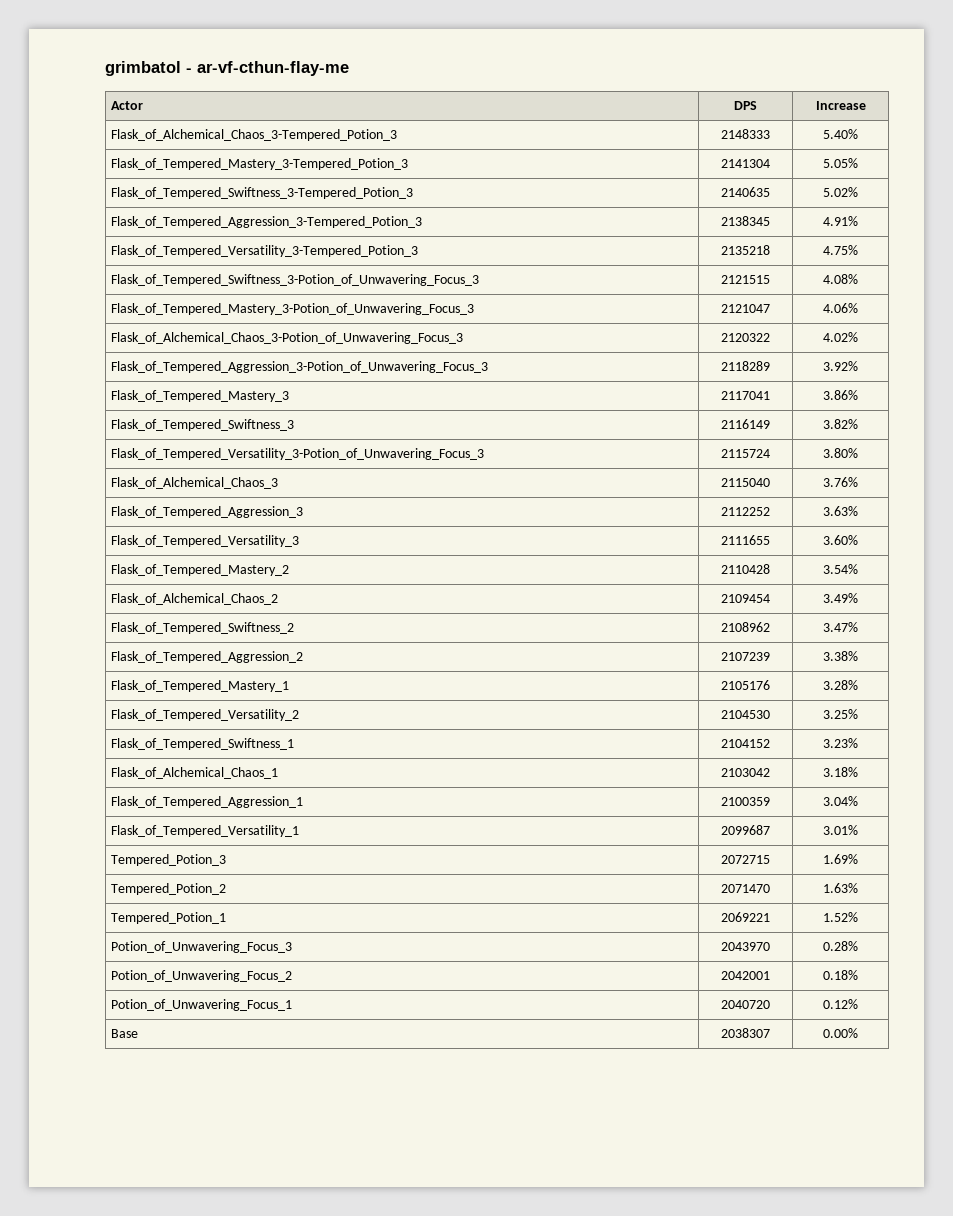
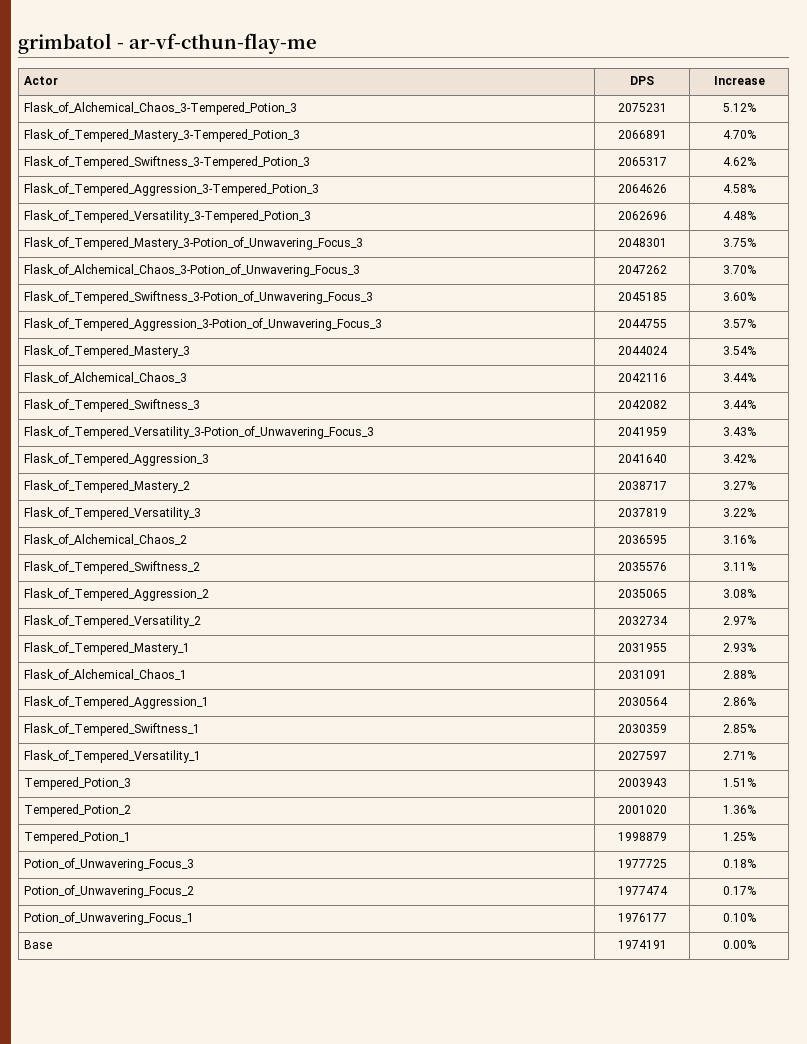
[721,129,770,139] [823,129,858,139] 2148333 | 5.40% -> [617,103,667,112] [722,103,756,112] 2075231 | 5.12%
[721,159,770,168] [823,158,858,168] 2141304 | 5.05% -> [617,130,667,139] [722,130,756,139] 2066891 | 4.70%
[721,187,770,197] [823,187,858,197] 2140635 | 5.02% -> [617,157,667,166] [722,157,756,166] 2065317 | 4.62%
[721,216,770,226] [823,216,858,226] 2138345 | 4.91% -> [617,184,667,193] [722,184,756,193] 2064626 | 4.58%
[721,245,770,255] [823,245,858,255] [110,274,479,286] [721,275,770,284] [823,274,858,284] [110,303,474,315] [721,304,770,313] [823,303,858,313] [110,332,463,344] [721,333,770,342] [823,332,858,342] 2135218 | 4.75% // Flask_of_Tempered_Swiftness_3-Potion_of_Unwavering_Focus_3 | 2121515 | 4.08% // Flask_of_Tempered_Mastery_3-Potion_of_Unwavering_Focus_3 | 2121047 | 4.06% // Flask_of_Alchemical_Chaos_3-Potion_of_Unwavering_Focus_3 | 2120322 | 4.02% -> [617,211,667,220] [722,211,756,220] [23,237,363,250] [617,238,667,247] [722,238,756,247] [23,264,360,277] [617,265,667,274] [722,265,756,274] [23,291,373,304] [617,292,667,301] [722,292,756,301] 2062696 | 4.48% // Flask_of_Tempered_Mastery_3-Potion_of_Unwavering_Focus_3 | 2048301 | 3.75% // Flask_of_Alchemical_Chaos_3-Potion_of_Unwavering_Focus_3 | 2047262 | 3.70% // Flask_of_Tempered_Swiftness_3-Potion_of_Unwavering_Focus_3 | 2045185 | 3.60%
[721,361,770,371] [823,361,858,371] 2118289 | 3.92% -> [617,319,667,328] [722,319,756,328] 2044755 | 3.57%
[721,391,770,400] [823,390,858,400] 2117041 | 3.86% -> [617,346,668,355] [722,346,756,355] [23,372,187,383] [617,373,667,382] [722,373,756,382] 2044024 | 3.54% // Flask_of_Alchemical_Chaos_3 | 2042116 | 3.44%
[721,419,770,429] [823,419,858,429] 2116149 | 3.82% -> [617,400,667,409] [722,400,756,409] 2042082 | 3.44%
[721,449,770,458] [823,448,858,458] [110,477,278,489] [721,478,770,487] [823,477,858,487] [110,506,303,518] [721,507,770,516] [823,506,858,516] [110,535,299,547] [721,535,770,545] [823,535,858,545] [110,564,289,576] [721,564,770,574] [823,564,858,574] 2115724 | 3.80% // Flask_of_Alchemical_Chaos_3 | 2115040 | 3.76% // Flask_of_Tempered_Aggression_3 | 2112252 | 3.63% // Flask_of_Tempered_Versatility_3 | 2111655 | 3.60% // Flask_of_Tempered_Mastery_2 | 2110428 | 3.54% -> [617,427,667,436] [722,427,756,436] [23,453,209,466] [617,454,667,463] [722,454,756,463] [23,480,190,493] [617,481,667,490] [722,481,756,490] [23,507,201,520] [617,508,667,517] [722,508,756,517] 2041959 | 3.43% // Flask_of_Tempered_Aggression_3 | 2041640 | 3.42% // Flask_of_Tempered_Mastery_2 | 2038717 | 3.27% // Flask_of_Tempered_Versatility_3 | 2037819 | 3.22%
[721,594,770,603] [823,593,858,603] 2109454 | 3.49% -> [617,535,667,544] [722,535,756,544] 2036595 | 3.16%
[721,622,770,632] [823,622,858,632] 2108962 | 3.47% -> [617,562,667,571] [722,562,756,571] 2035576 | 3.11%
[721,652,770,661] [823,651,858,661] [110,680,289,692] [721,680,770,690] [823,680,858,690] [110,709,299,721] [721,710,770,719] [823,709,858,719] [110,738,294,750] [721,739,770,748] [823,738,858,748] [110,767,278,779] [721,768,770,777] [823,767,858,777] [110,796,303,808] [721,797,770,806] [823,796,858,806] 2107239 | 3.38% // Flask_of_Tempered_Mastery_1 | 2105176 | 3.28% // Flask_of_Tempered_Versatility_2 | 2104530 | 3.25% // Flask_of_Tempered_Swiftness_1 | 2104152 | 3.23% // Flask_of_Alchemical_Chaos_1 | 2103042 | 3.18% // Flask_of_Tempered_Aggression_1 | 2100359 | 3.04% -> [617,589,667,598] [722,589,756,598] [23,615,201,628] [617,616,668,625] [722,616,756,625] [23,642,190,655] [617,643,667,652] [722,643,756,652] [23,669,187,680] [617,670,667,679] [722,670,756,679] [23,696,209,709] [617,697,668,706] [722,697,756,706] [23,723,200,736] [617,724,667,733] [722,724,756,733] 2035065 | 3.08% // Flask_of_Tempered_Versatility_2 | 2032734 | 2.97% // Flask_of_Tempered_Mastery_1 | 2031955 | 2.93% // Flask_of_Alchemical_Chaos_1 | 2031091 | 2.88% // Flask_of_Tempered_Aggression_1 | 2030564 | 2.86% // Flask_of_Tempered_Swiftness_1 | 2030359 | 2.85%
[721,825,770,835] [823,825,858,835] 2099687 | 3.01% -> [617,751,667,760] [722,751,756,760] 2027597 | 2.71%
[721,855,770,864] [823,854,858,864] 2072715 | 1.69% -> [617,778,667,787] [722,778,756,787] 2003943 | 1.51%
[721,884,770,893] [823,883,858,893] 2071470 | 1.63% -> [617,805,667,814] [722,805,756,814] 2001020 | 1.36%
[721,912,770,922] [823,912,858,922] 2069221 | 1.52% -> [617,832,667,841] [722,832,756,841] 1998879 | 1.25%
[721,942,770,951] [823,941,858,951] 2043970 | 0.28% -> [617,859,667,868] [722,859,756,868] 1977725 | 0.18%
[721,971,770,980] [823,970,858,980] 2042001 | 0.18% -> [617,886,668,895] [722,886,756,895] 1977474 | 0.17%
[721,1000,770,1009] [823,999,858,1009] 2040720 | 0.12% -> [617,913,667,922] [722,913,756,922] 1976177 | 0.10%
[721,1028,770,1038] 2038307 -> [617,940,667,949] 1974191

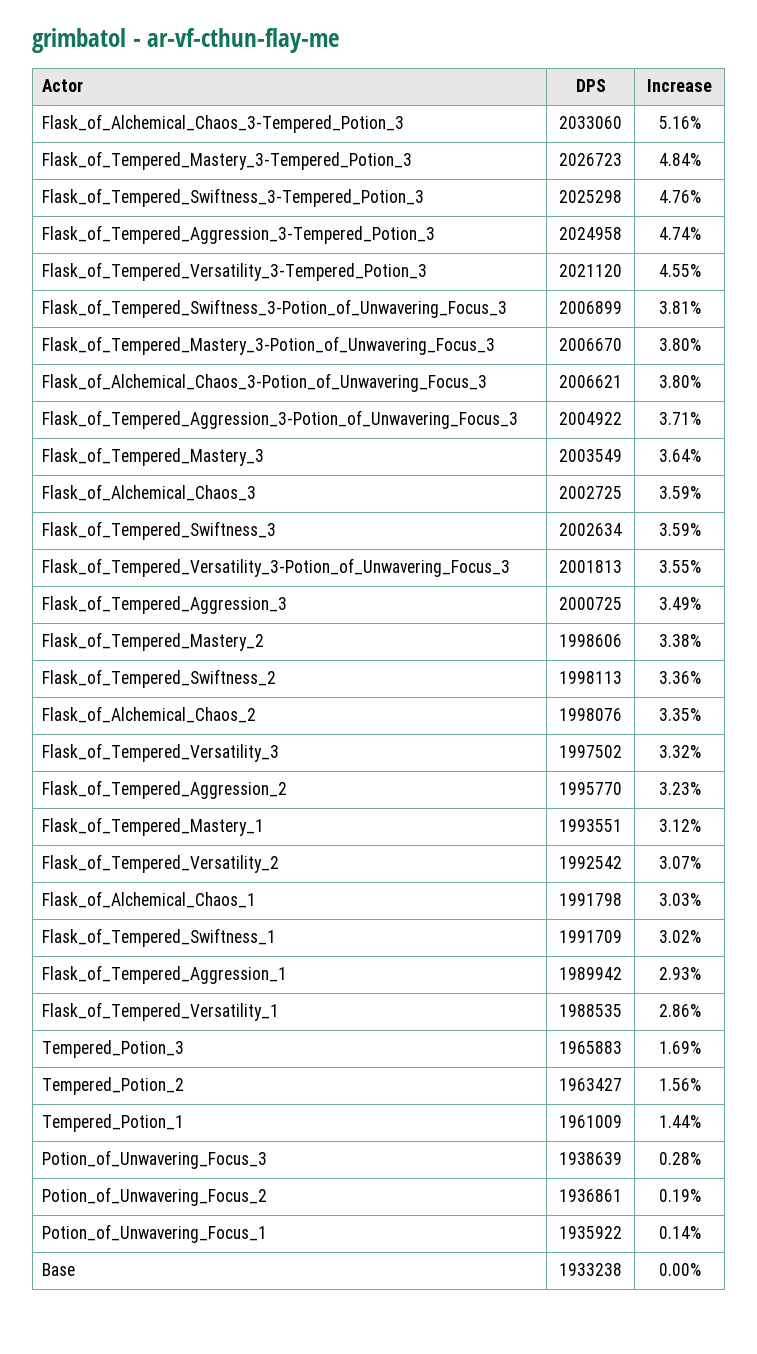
[617,103,667,112] [722,103,756,112] 2075231 | 5.12% -> [559,116,622,129] [658,116,701,129] 2033060 | 5.16%
[617,130,667,139] [722,130,756,139] 2066891 | 4.70% -> [559,153,622,166] [658,153,701,166] 2026723 | 4.84%
[617,157,667,166] [722,157,756,166] 2065317 | 4.62% -> [559,190,622,203] [658,190,701,203] 2025298 | 4.76%
[617,184,667,193] [722,184,756,193] 2064626 | 4.58% -> [559,227,622,240] [658,227,701,240] 2024958 | 4.74%
[617,211,667,220] [722,211,756,220] 2062696 | 4.48% -> [559,264,622,277] [658,264,701,277] [42,299,508,318] [559,301,622,314] [658,301,701,314] 2021120 | 4.55% // Flask_of_Tempered_Swiftness_3-Potion_of_Unwavering_Focus_3 | 2006899 | 3.81%
[617,238,667,247] [722,238,756,247] 2048301 | 3.75% -> [559,338,622,351] [658,338,701,351] 2006670 | 3.80%
[617,265,667,274] [722,265,756,274] [23,291,373,304] [617,292,667,301] [722,292,756,301] 2047262 | 3.70% // Flask_of_Tempered_Swiftness_3-Potion_of_Unwavering_Focus_3 | 2045185 | 3.60% -> [559,375,622,388] [658,375,701,388] 2006621 | 3.80%
[617,319,667,328] [722,319,756,328] 2044755 | 3.57% -> [559,412,622,425] [658,412,701,425] 2004922 | 3.71%
[617,346,668,355] [722,346,756,355] 2044024 | 3.54% -> [559,449,622,462] [658,449,701,462] 2003549 | 3.64%
[617,373,667,382] [722,373,756,382] 2042116 | 3.44% -> [559,486,622,499] [658,486,701,499] 2002725 | 3.59%
[617,400,667,409] [722,400,756,409] 2042082 | 3.44% -> [559,523,622,536] [658,523,701,536] 2002634 | 3.59%
[617,427,667,436] [722,427,756,436] 2041959 | 3.43% -> [559,560,622,573] [658,560,701,573] 2001813 | 3.55%
[617,454,667,463] [722,454,756,463] 2041640 | 3.42% -> [559,597,622,610] [658,597,701,610] 2000725 | 3.49%
[617,481,667,490] [722,481,756,490] [23,507,201,520] [617,508,667,517] [722,508,756,517] [23,534,187,545] [617,535,667,544] [722,535,756,544] [23,561,200,574] [617,562,667,571] [722,562,756,571] [23,588,209,601] [617,589,667,598] [722,589,756,598] [23,615,201,628] [617,616,668,625] [722,616,756,625] [23,642,190,655] [617,643,667,652] [722,643,756,652] [23,669,187,680] [617,670,667,679] [722,670,756,679] [23,696,209,709] [617,697,668,706] [722,697,756,706] [23,723,200,736] [617,724,667,733] [722,724,756,733] [23,750,201,763] [617,751,667,760] [722,751,756,760] 2038717 | 3.27% // Flask_of_Tempered_Versatility_3 | 2037819 | 3.22% // Flask_of_Alchemical_Chaos_2 | 2036595 | 3.16% // Flask_of_Tempered_Swiftness_2 | 2035576 | 3.11% // Flask_of_Tempered_Aggression_2 | 2035065 | 3.08% // Flask_of_Tempered_Versatility_2 | 2032734 | 2.97% // Flask_of_Tempered_Mastery_1 | 2031955 | 2.93% // Flask_of_Alchemical_Chaos_1 | 2031091 | 2.88% // Flask_of_Tempered_Aggression_1 | 2030564 | 2.86% // Flask_of_Tempered_Swiftness_1 | 2030359 | 2.85% // Flask_of_Tempered_Versatility_1 | 2027597 | 2.71% -> [559,634,622,647] [658,634,701,647] [42,669,277,688] [559,671,622,684] [658,671,701,684] [42,706,257,723] [559,708,622,721] [658,708,701,721] [42,743,280,762] [559,745,622,758] [658,745,701,758] [42,780,288,799] [559,782,622,795] [658,782,701,795] [42,817,265,836] [559,819,622,832] [658,819,701,832] [42,854,280,873] [559,856,622,869] [658,856,701,869] [42,891,257,908] [559,893,622,906] [658,893,701,906] [42,928,277,947] [559,930,622,943] [658,930,701,943] [42,965,288,984] [559,967,622,980] [658,967,701,980] [42,1002,280,1021] [559,1004,622,1017] [658,1004,701,1017] 1998606 | 3.38% // Flask_of_Tempered_Swiftness_2 | 1998113 | 3.36% // Flask_of_Alchemical_Chaos_2 | 1998076 | 3.35% // Flask_of_Tempered_Versatility_3 | 1997502 | 3.32% // Flask_of_Tempered_Aggression_2 | 1995770 | 3.23% // Flask_of_Tempered_Mastery_1 | 1993551 | 3.12% // Flask_of_Tempered_Versatility_2 | 1992542 | 3.07% // Flask_of_Alchemical_Chaos_1 | 1991798 | 3.03% // Flask_of_Tempered_Swiftness_1 | 1991709 | 3.02% // Flask_of_Tempered_Aggression_1 | 1989942 | 2.93% // Flask_of_Tempered_Versatility_1 | 1988535 | 2.86%
[617,778,667,787] [722,778,756,787] 2003943 | 1.51% -> [559,1041,622,1054] [658,1041,701,1054] 1965883 | 1.69%
[617,805,667,814] [722,805,756,814] 2001020 | 1.36% -> [559,1078,622,1091] [658,1078,701,1091] 1963427 | 1.56%
[617,832,667,841] [722,832,756,841] 1998879 | 1.25% -> [559,1115,622,1128] [658,1115,701,1128] 1961009 | 1.44%
[617,859,667,868] [722,859,756,868] 1977725 | 0.18% -> [559,1152,622,1165] [658,1152,701,1165] 1938639 | 0.28%
[617,886,668,895] [722,886,756,895] 1977474 | 0.17% -> [559,1189,622,1202] [658,1189,701,1202] 1936861 | 0.19%
[617,913,667,922] [722,913,756,922] 1976177 | 0.10% -> [559,1226,622,1239] [658,1226,701,1239] 1935922 | 0.14%
[617,940,667,949] 1974191 -> [559,1263,622,1276] 1933238

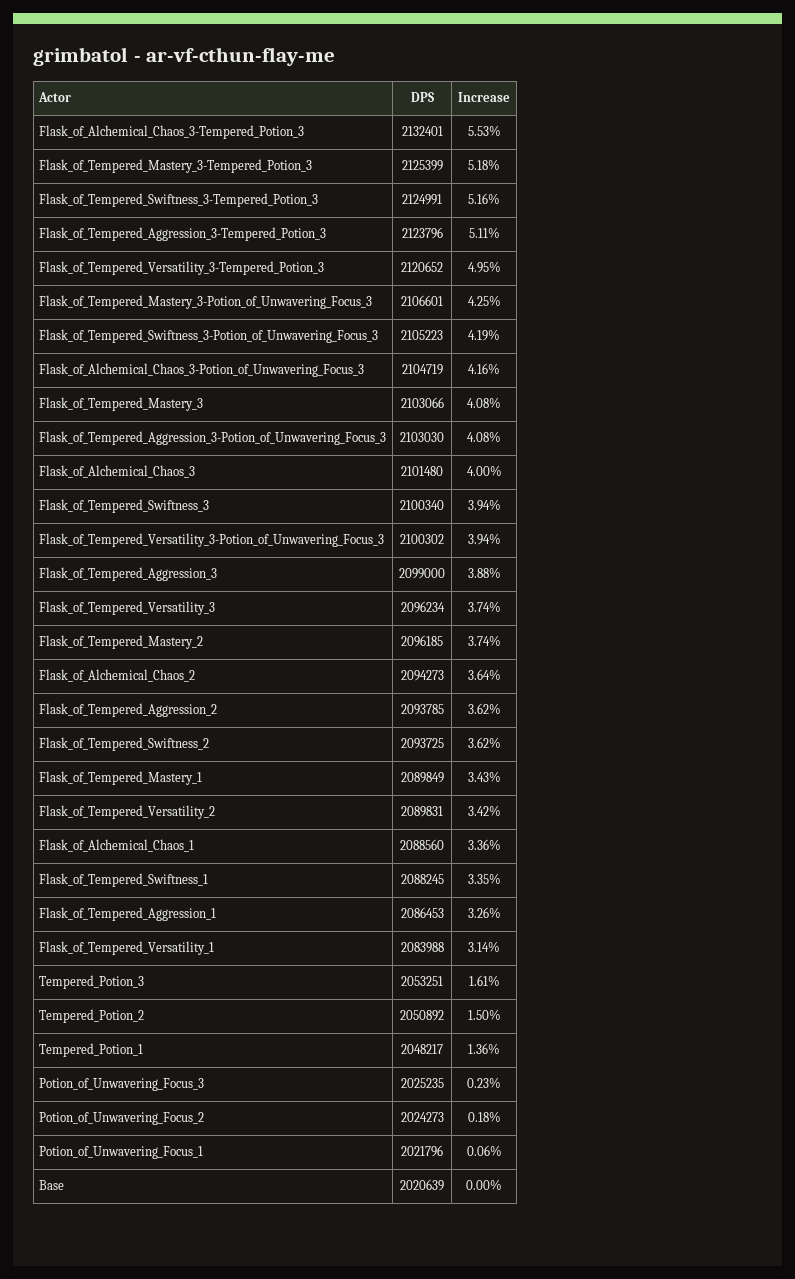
[559,116,622,129] [658,116,701,129] [42,151,413,170] [559,153,622,166] [658,153,701,166] [42,188,425,207] [559,190,622,203] [658,190,701,203] 2033060 | 5.16% // Flask_of_Tempered_Mastery_3-Tempered_Potion_3 | 2026723 | 4.84% // Flask_of_Tempered_Swiftness_3-Tempered_Potion_3 | 2025298 | 4.76% -> [401,126,443,136] [467,125,501,136] [38,159,312,173] [401,160,443,171] [468,159,500,170] [38,193,318,207] [402,194,442,205] [468,193,500,204] 2132401 | 5.53% // Flask_of_Tempered_Mastery_3-Tempered_Potion_3 | 2125399 | 5.18% // Flask_of_Tempered_Swiftness_3-Tempered_Potion_3 | 2124991 | 5.16%
[559,227,622,240] [658,227,701,240] 2024958 | 4.74% -> [401,227,443,239] [468,227,500,238] 2123796 | 5.11%
[559,264,622,277] [658,264,701,277] [42,299,508,318] [559,301,622,314] [658,301,701,314] [42,336,496,355] [559,338,622,351] [658,338,701,351] [42,373,488,392] [559,375,622,388] [658,375,701,388] [42,410,519,429] [559,412,622,425] [658,412,701,425] [42,447,265,466] [559,449,622,462] [658,449,701,462] [42,484,257,501] [559,486,622,499] [658,486,701,499] [42,521,277,540] [559,523,622,536] [658,523,701,536] [42,558,511,577] [559,560,622,573] [658,560,701,573] [42,595,288,614] [559,597,622,610] [658,597,701,610] [42,632,265,651] [559,634,622,647] [658,634,701,647] [42,669,277,688] [559,671,622,684] 2021120 | 4.55% // Flask_of_Tempered_Swiftness_3-Potion_of_Unwavering_Focus_3 | 2006899 | 3.81% // Flask_of_Tempered_Mastery_3-Potion_of_Unwavering_Focus_3 | 2006670 | 3.80% // Flask_of_Alchemical_Chaos_3-Potion_of_Unwavering_Focus_3 | 2006621 | 3.80% // Flask_of_Tempered_Aggression_3-Potion_of_Unwavering_Focus_3 | 2004922 | 3.71% // Flask_of_Tempered_Mastery_3 | 2003549 | 3.64% // Flask_of_Alchemical_Chaos_3 | 2002725 | 3.59% // Flask_of_Tempered_Swiftness_3 | 2002634 | 3.59% // Flask_of_Tempered_Versatility_3-Potion_of_Unwavering_Focus_3 | 2001813 | 3.55% // Flask_of_Tempered_Aggression_3 | 2000725 | 3.49% // Flask_of_Tempered_Mastery_2 | 1998606 | 3.38% // Flask_of_Tempered_Swiftness_2 | 1998113 -> [401,261,443,272] [467,261,501,273] [38,295,372,309] [401,295,443,306] [467,295,501,306] [38,329,378,343] [401,330,443,340] [468,329,500,341] [38,363,364,377] [401,364,443,375] [468,363,500,374] [38,397,203,411] [400,397,444,408] [467,397,501,408] [38,431,386,445] [400,432,444,442] [467,431,501,442] [38,465,195,478] [401,466,443,476] [466,465,502,476] [38,499,209,513] [400,500,444,510] [467,499,501,511] [38,533,384,547] [400,534,444,544] [467,533,501,545] [38,567,217,581] [399,568,445,579] [467,567,501,578] [38,601,215,615] [400,601,445,613] [467,601,501,612] [38,635,203,649] [401,635,443,647] [467,635,501,646] [38,669,195,682] [400,670,444,681] [467,669,501,680] [38,703,217,717] [400,704,444,715] [467,703,501,714] [38,737,209,751] [400,738,444,749] [467,737,501,748] [38,771,202,785] [400,772,444,783] [467,771,501,782] [38,805,215,819] [401,806,443,817] [467,805,501,816] [38,839,194,852] [400,839,444,850] 2120652 | 4.95% // Flask_of_Tempered_Mastery_3-Potion_of_Unwavering_Focus_3 | 2106601 | 4.25% // Flask_of_Tempered_Swiftness_3-Potion_of_Unwavering_Focus_3 | 2105223 | 4.19% // Flask_of_Alchemical_Chaos_3-Potion_of_Unwavering_Focus_3 | 2104719 | 4.16% // Flask_of_Tempered_Mastery_3 | 2103066 | 4.08% // Flask_of_Tempered_Aggression_3-Potion_of_Unwavering_Focus_3 | 2103030 | 4.08% // Flask_of_Alchemical_Chaos_3 | 2101480 | 4.00% // Flask_of_Tempered_Swiftness_3 | 2100340 | 3.94% // Flask_of_Tempered_Versatility_3-Potion_of_Unwavering_Focus_3 | 2100302 | 3.94% // Flask_of_Tempered_Aggression_3 | 2099000 | 3.88% // Flask_of_Tempered_Versatility_3 | 2096234 | 3.74% // Flask_of_Tempered_Mastery_2 | 2096185 | 3.74% // Flask_of_Alchemical_Chaos_2 | 2094273 | 3.64% // Flask_of_Tempered_Aggression_2 | 2093785 | 3.62% // Flask_of_Tempered_Swiftness_2 | 2093725 | 3.62% // Flask_of_Tempered_Mastery_1 | 2089849 | 3.43% // Flask_of_Tempered_Versatility_2 | 2089831 | 3.42% // Flask_of_Alchemical_Chaos_1 | 2088560
[42,706,257,723] [559,708,622,721] Flask_of_Alchemical_Chaos_2 | 1998076 -> [38,873,208,887] [400,874,444,884] Flask_of_Tempered_Swiftness_1 | 2088245
[42,743,280,762] [559,745,622,758] [658,745,701,758] [42,780,288,799] [559,782,622,795] [658,782,701,795] [42,817,265,836] [559,819,622,832] [658,819,701,832] [42,854,280,873] [559,856,622,869] [658,856,701,869] [42,891,257,908] [559,893,622,906] [658,893,701,906] [42,928,277,947] [559,930,622,943] [658,930,701,943] // Flask_of_Tempered_Versatility_3 | 1997502 | 3.32% // Flask_of_Tempered_Aggression_2 | 1995770 | 3.23% // Flask_of_Tempered_Mastery_1 | 1993551 | 3.12% // Flask_of_Tempered_Versatility_2 | 1992542 | 3.07% // Flask_of_Alchemical_Chaos_1 | 1991798 | 3.03% // Flask_of_Tempered_Swiftness_1 | 1991709 | 3.02% -> (501, 878) none
[559,967,622,980] [658,967,701,980] 1989942 | 2.93% -> [400,907,444,918] [467,907,501,918] 2086453 | 3.26%
[559,1004,622,1017] [658,1004,701,1017] 1988535 | 2.86% -> [400,942,444,953] [468,941,500,952] 2083988 | 3.14%
[559,1041,622,1054] [658,1041,701,1054] 1965883 | 1.69% -> [401,976,443,986] [468,975,500,986] 2053251 | 1.61%
[559,1078,622,1091] [658,1078,701,1091] 1963427 | 1.56% -> [400,1010,444,1021] [467,1009,501,1020] 2050892 | 1.50%
[559,1115,622,1128] [658,1115,701,1128] 1961009 | 1.44% -> [401,1044,443,1054] [468,1043,500,1054] 2048217 | 1.36%
[559,1152,622,1165] [658,1152,701,1165] 1938639 | 0.28% -> [400,1078,444,1088] [467,1077,501,1088] 2025235 | 0.23%
[559,1189,622,1202] [658,1189,701,1202] 1936861 | 0.19% -> [400,1112,444,1122] [467,1111,501,1122] 2024273 | 0.18%
[559,1226,622,1239] [658,1226,701,1239] 1935922 | 0.14% -> [401,1145,443,1157] [466,1145,502,1156] 2021796 | 0.06%
[559,1263,622,1276] 1933238 -> [400,1179,444,1191] 2020639

